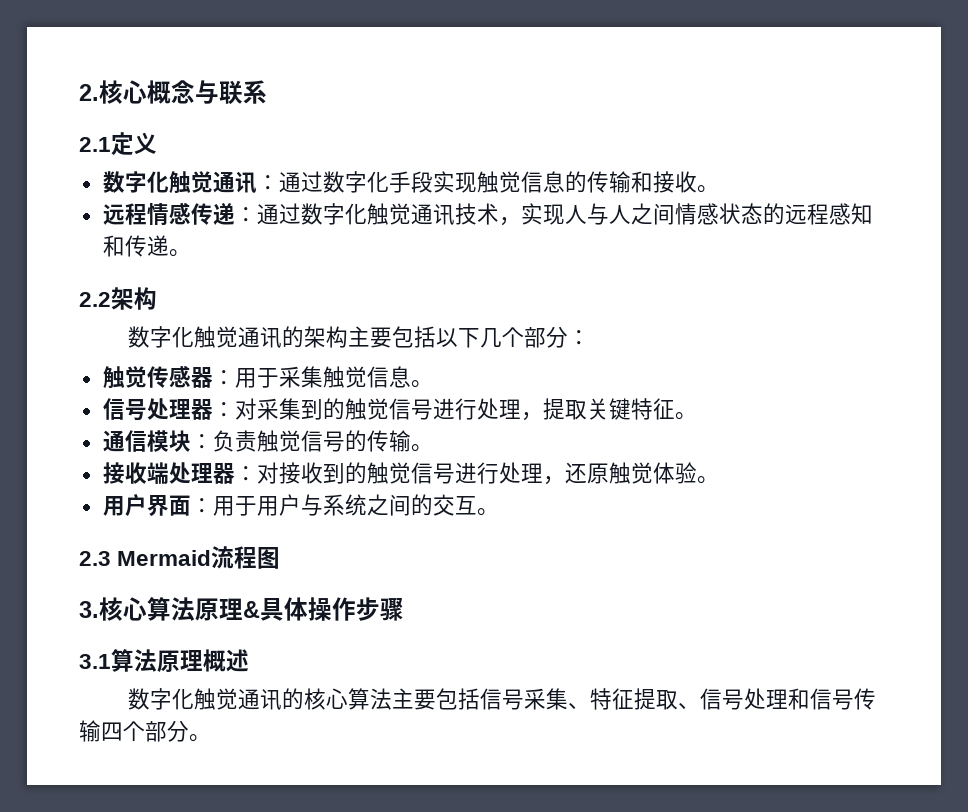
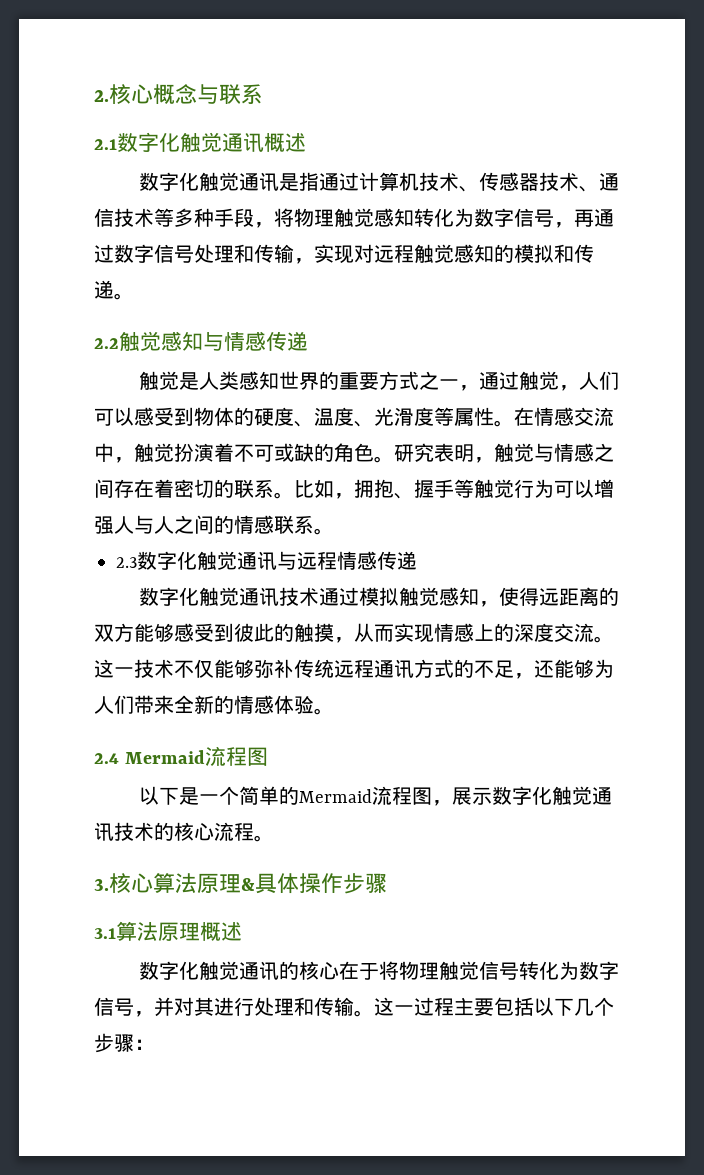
[111,132,157,156] [102,171,719,194] 定义 // 数字化触觉通讯：通过数字化手段实现触觉信息的传输和接收。 // -> [117,132,306,153] [139,172,620,192] [94,208,614,228] [94,244,594,264] [94,280,134,300] [94,331,308,352] [139,371,620,391] [94,407,614,427] [94,443,614,463] [94,479,614,499] [94,515,334,535] [116,551,297,570] 数字化触觉通讯概述 // 数字化触觉通讯是指通过计算机技术、传感器技术、通信技术等多种手段，将物理触觉感知转化为数字信号，再通过数字信号处理和传输，实现对远程触觉感知的模拟和传递。 // 2.2触觉感知与情感传递 // 触觉是人类感知世界的重要方式之一，通过触觉，人们可以感受到物体的硬度、温度、光滑度等属性。在情感交流中，触觉扮演着不可或缺的角色。研究表明，触觉与情感之间存在着密切的联系。比如，拥抱、握手等触觉行为可以增强人与人之间的情感联系。 // 2.3数字化触觉通讯与
[234,203,873,226] [102,235,191,257] [79,287,157,310] [127,326,590,349] [102,365,433,388] [102,398,697,421] [102,430,433,452] [102,462,719,485] [102,494,499,516] [79,546,281,569] ：通过数字化触觉通讯技术，实现人与人之间情感状态的远程感知和传递。 // 2.2架构 // 数字化触觉通讯的架构主要包括以下几个部分： // 触觉传感器：用于采集触觉信息。 // 信号处理器：对采集到的触觉信号进行处理，提取关键特征。 // 通信模块：负责触觉信号的传输。 // 接收端处理器：对接收到的触觉信号进行处理，还原触觉体验。 // 用户界面：用于用户与系统之间的交互。 // 2.3 Mermaid流程图 -> [139,587,620,607] [94,623,614,643] [94,659,614,679] [94,695,334,715] [94,746,268,766] [139,786,613,806] [94,822,274,842] // 数字化触觉通讯技术通过模拟触觉感知，使得远距离的双方能够感受到彼此的触摸，从而实现情感上的深度交流。这一技术不仅能够弥补传统远程通讯方式的不足，还能够为人们带来全新的情感体验。 // 2.4 Mermaid流程图 // 以下是一个简单的Mermaid流程图，展示数字化触觉通讯技术的核心流程。
[347,688,876,710] [79,720,211,742] 算法主要包括信号采集、特征提取、信号处理和信号传输四个部分。 -> [339,961,620,980] [94,997,614,1017] [94,1033,154,1053] 在于将物理触觉信号转化为数字信号，并对其进行处理和传输。这一过程主要包括以下几个步骤：

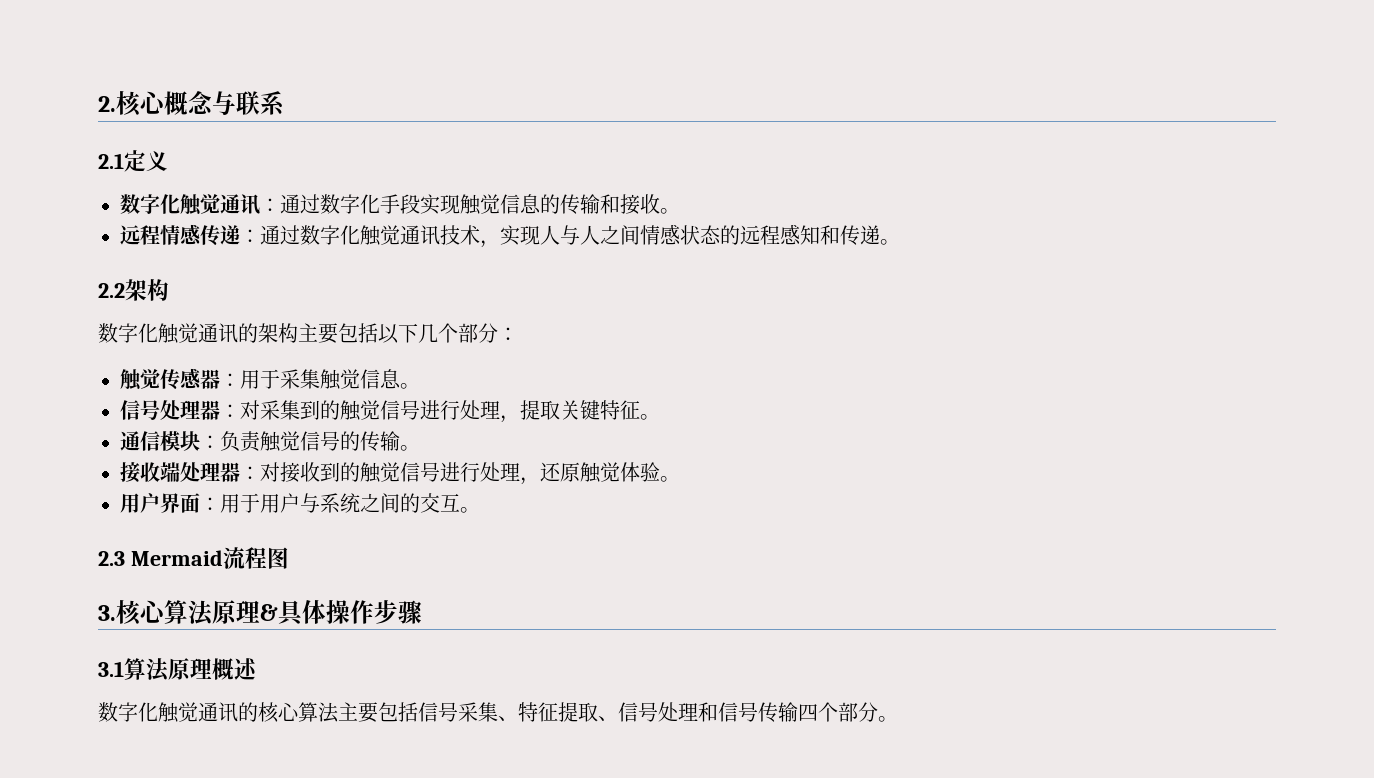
[117,132,306,153] [139,172,620,192] [94,208,614,228] [94,244,594,264] [94,280,134,300] [94,331,308,352] [139,371,620,391] [94,407,614,427] [94,443,614,463] [94,479,614,499] [94,515,334,535] [116,551,297,570] 数字化触觉通讯概述 // 数字化触觉通讯是指通过计算机技术、传感器技术、通信技术等多种手段，将物理触觉感知转化为数字信号，再通过数字信号处理和传输，实现对远程触觉感知的模拟和传递。 // 2.2触觉感知与情感传递 // 触觉是人类感知世界的重要方式之一，通过触觉，人们可以感受到物体的硬度、温度、光滑度等属性。在情感交流中，触觉扮演着不可或缺的角色。研究表明，触觉与情感之间存在着密切的联系。比如，拥抱、握手等触觉行为可以增强人与人之间的情感联系。 // 2.3数字化触觉通讯与 -> [124,150,168,172] [120,193,680,216] 定义 // 数字化触觉通讯：通过数字化手段实现触觉信息的传输和接收。 //
[139,587,620,607] [94,623,614,643] [94,659,614,679] [94,695,334,715] [94,746,268,766] [139,786,613,806] [94,822,274,842] // 数字化触觉通讯技术通过模拟触觉感知，使得远距离的双方能够感受到彼此的触摸，从而实现情感上的深度交流。这一技术不仅能够弥补传统远程通讯方式的不足，还能够为人们带来全新的情感体验。 // 2.4 Mermaid流程图 // 以下是一个简单的Mermaid流程图，展示数字化触觉通讯技术的核心流程。 -> [240,224,900,248] [98,279,169,301] [98,323,518,344] [120,368,420,391] [120,400,660,423] [120,431,420,452] [120,462,680,485] [120,493,480,513] [98,547,289,569] ：通过数字化触觉通讯技术，实现人与人之间情感状态的远程感知和传递。 // 2.2架构 // 数字化触觉通讯的架构主要包括以下几个部分： // 触觉传感器：用于采集触觉信息。 // 信号处理器：对采集到的触觉信号进行处理，提取关键特征。 // 通信模块：负责触觉信号的传输。 // 接收端处理器：对接收到的触觉信号进行处理，还原触觉体验。 // 用户界面：用于用户与系统之间的交互。 // 2.3 Mermaid流程图
[339,961,620,980] [94,997,614,1017] [94,1033,154,1053] 在于将物理触觉信号转化为数字信号，并对其进行处理和传输。这一过程主要包括以下几个步骤： -> [298,702,898,723] 算法主要包括信号采集、特征提取、信号处理和信号传输四个部分。

